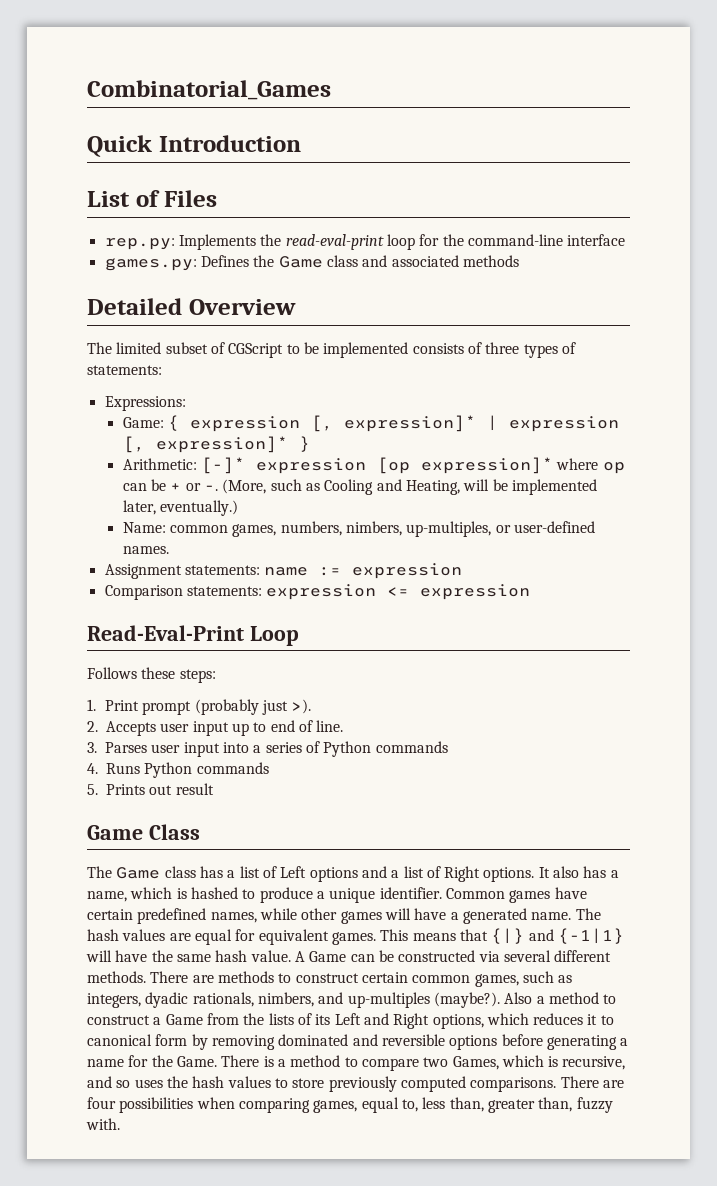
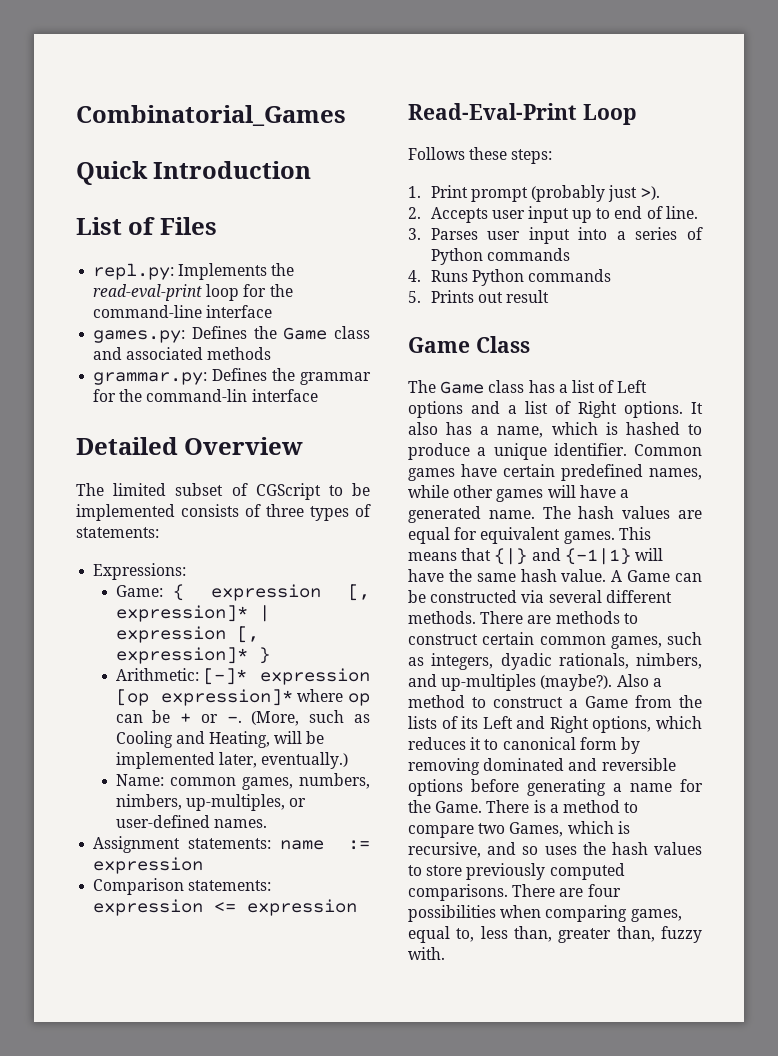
[104,238,175,250] rep.py: -> [93,263,175,280] repl.py:
(519, 261) none -> [93,368,371,385] [93,389,318,402] // grammar.py: Defines the grammar for the command-lin interface

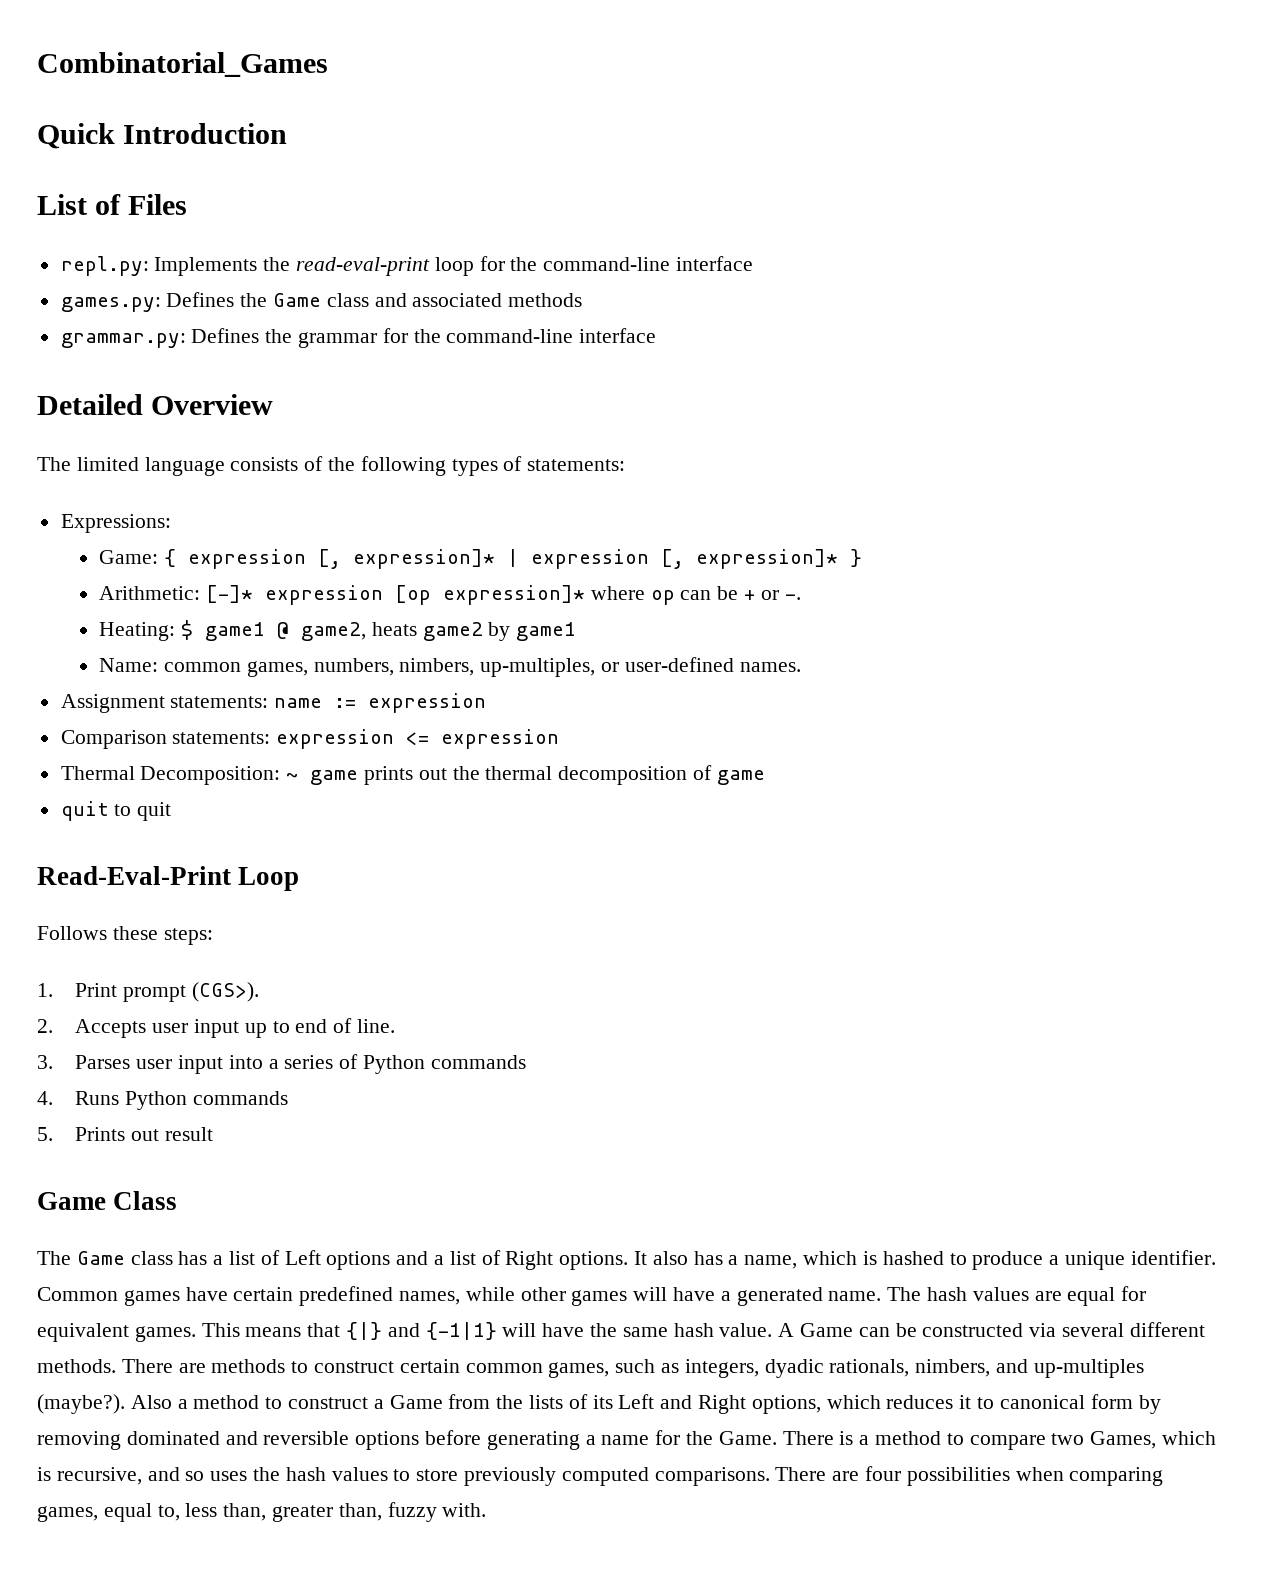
[146,389,248,402] command-lin -> [446,329,574,343] command-line
[175,483,370,500] [76,504,304,521] subset of CGScript to be implemented consists of three -> [144,456,446,476] language consists of the following
[251,710,370,726] [115,731,325,748] [115,752,348,769] (More, such as Cooling and Heating, will be implemented later, eventually.) -> [99,620,577,641] // Heating: $ game1 @ game2, heats game2 by game1
(358, 907) none -> [60,765,765,785] [60,801,172,821] // Thermal Decomposition: ~ game prints out the thermal decomposition of game // quit to quit
[530,185,661,202] (probably just >). -> [192,982,260,1002] (CGS>).

